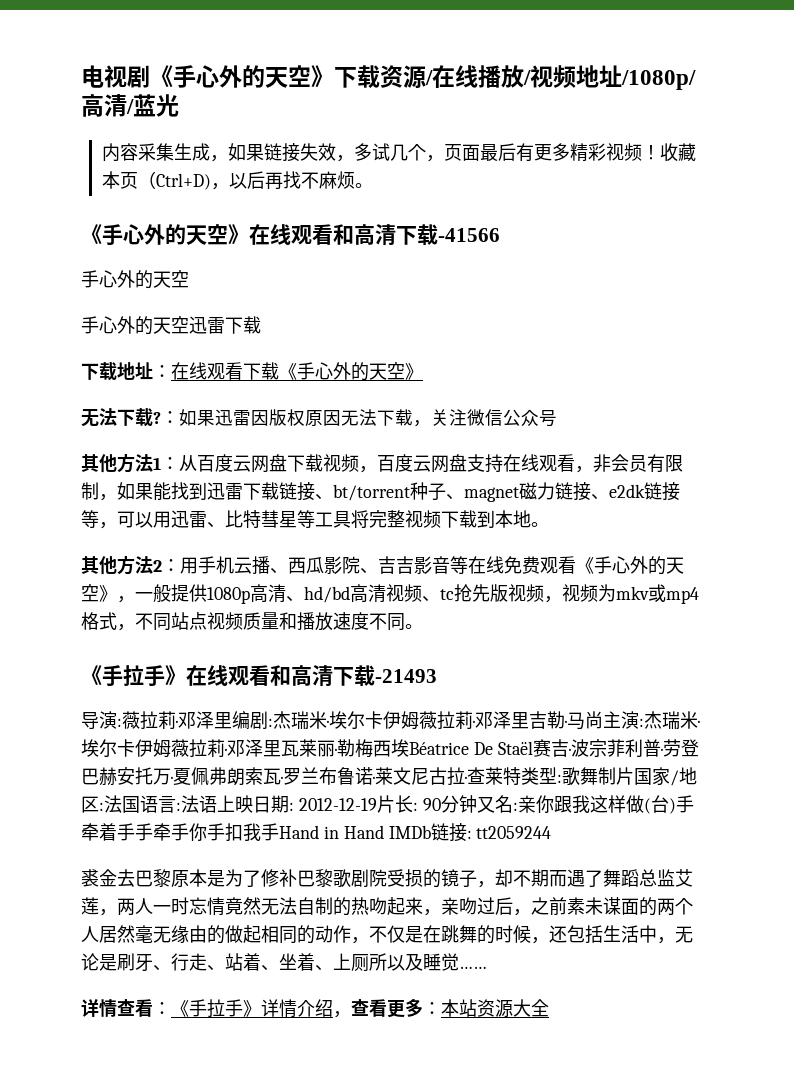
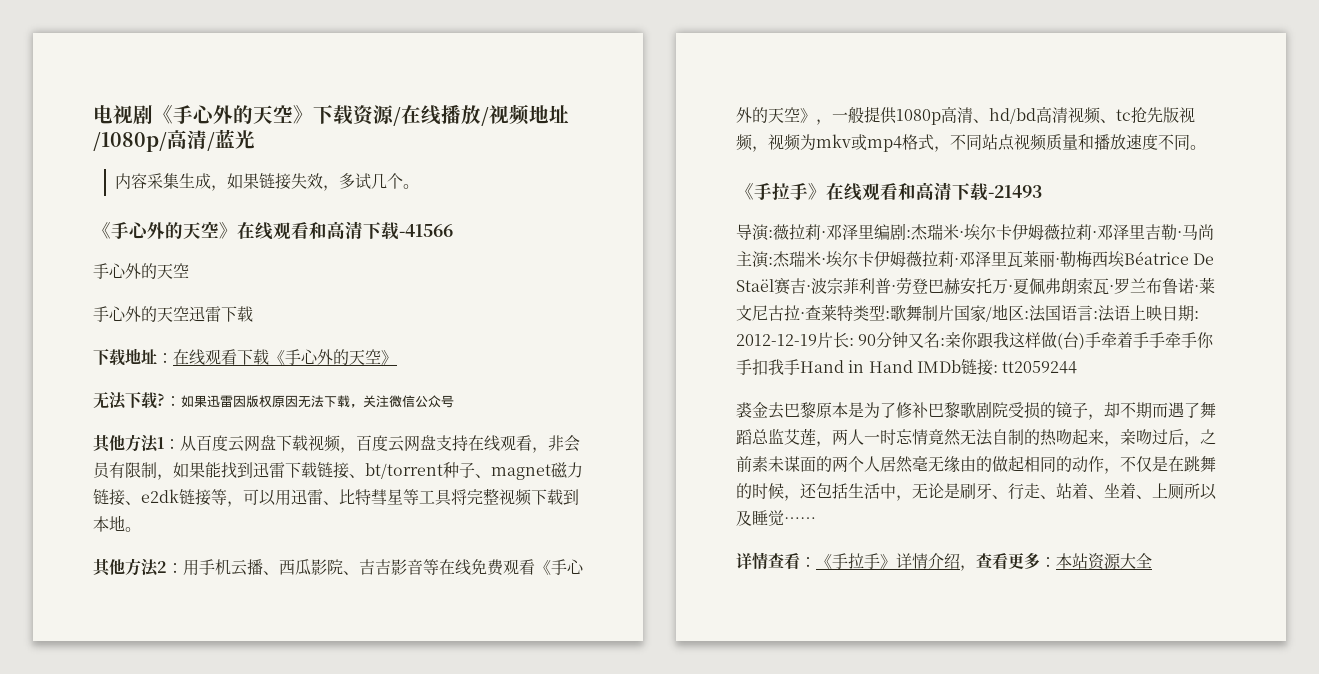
[426,143,697,162] [102,171,356,190] ，页面最后有更多精彩视频！收藏本页（Ctrl+D)，以后再找不麻烦 -> (404, 181) none

